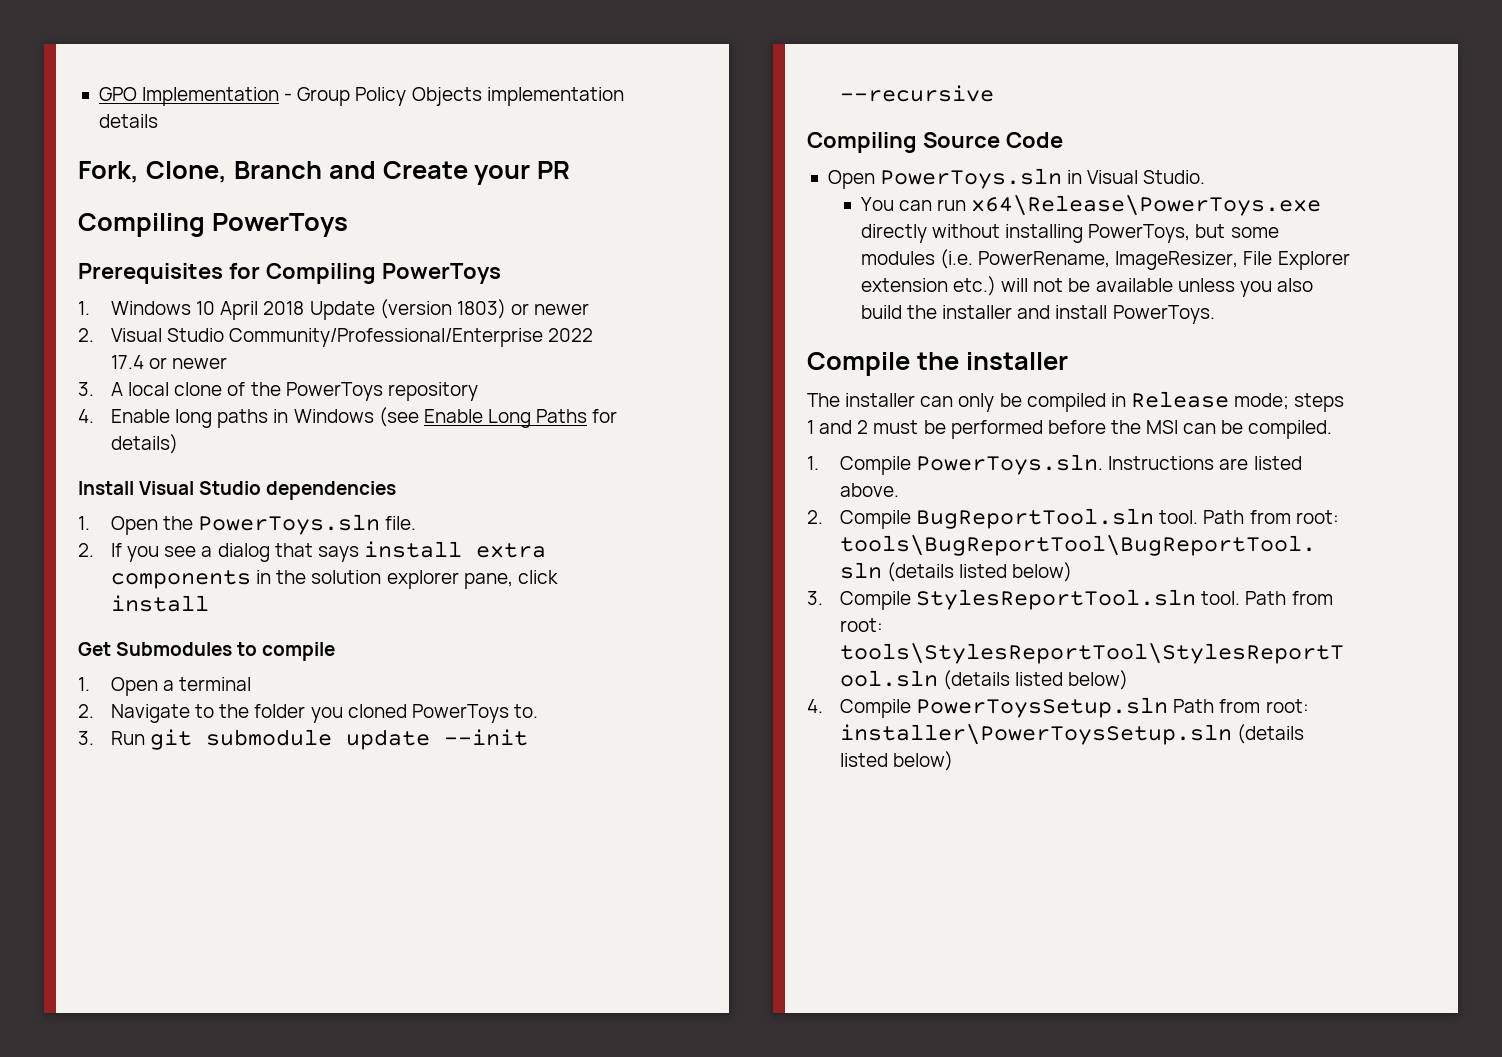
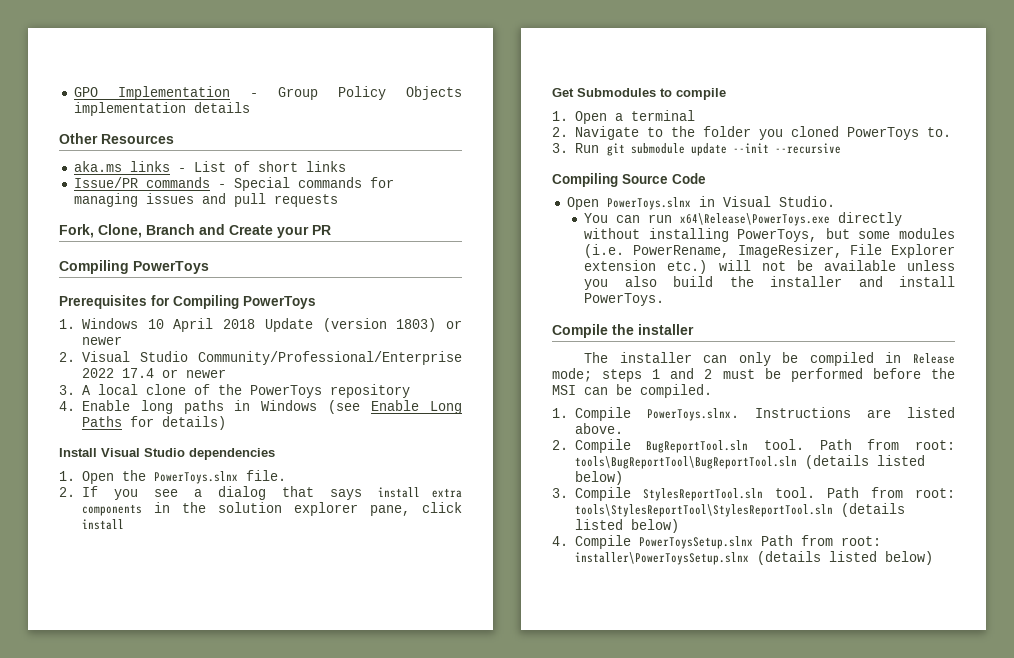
(158, 121) none -> [59,133,174,144] [73,161,346,172] [73,177,394,191] [73,193,338,207] // Other Resources // aka.ms links - List of short links // Issue/PR commands - Special commands for managing issues and pull requests
[198,514,381,535] PowerToys.sln -> [153,471,238,484] PowerToys.slnx
[880,168,1063,189] PowerToys.sln -> [606,197,691,210] PowerToys.slnx
[916,454,1104,475] PowerToys.sln. -> [646,408,739,421] PowerToys.slnx.
[916,697,1309,718] [840,724,1233,745] PowerToysSetup.sln Path from root: installer\PowerToysSetup.sln -> [638,535,881,549] [574,552,749,565] PowerToysSetup.slnx Path from root: installer\PowerToysSetup.slnx

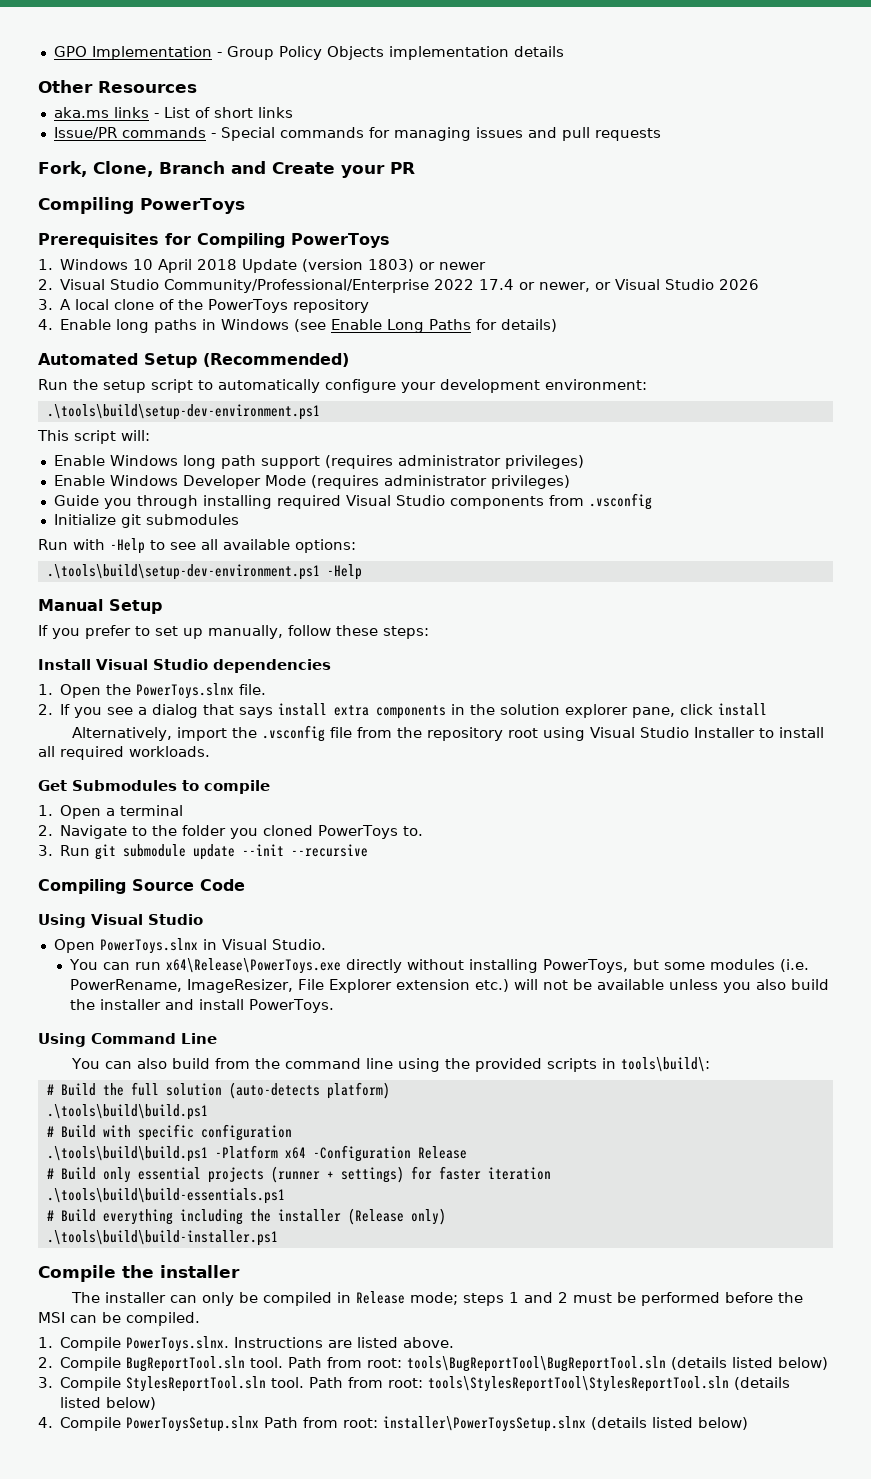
[185,369,226,378] newer -> [539,279,760,292] newer, or Visual Studio 2026
(226, 423) none -> [38,353,349,368] [38,379,647,393] [46,404,320,420] [37,430,150,444] [53,455,584,469] [53,475,570,489] [53,493,652,510] [53,514,239,528] [38,538,356,554] [46,564,362,580] [38,599,162,614] [38,625,429,639] // Automated Setup (Recommended) // Run the setup script to automatically configure your development environment: // .\tools\build\setup-dev-environment.ps1 // This script will: // Enable Windows long path support (requires administrator privileges) // Enable Windows Developer Mode (requires administrator privileges) // Guide you through installing required Visual Studio components from .vsconfig // Initialize git submodules // Run with -Help to see all available options: // .\tools\build\setup-dev-environment.ps1 -Help // Manual Setup // If you prefer to set up manually, follow these steps:
(124, 524) none -> [71,725,824,742] [38,746,210,760] // Alternatively, import the .vsconfig file from the repository root using Visual Studio Installer to install all required workloads.
(706, 178) none -> [38,914,203,928] // Using Visual Studio
(665, 299) none -> [38,1033,217,1047] [70,1057,710,1072] [46,1082,390,1099] [46,1104,208,1120] [46,1124,292,1141] [46,1145,467,1162] [46,1166,551,1183] [46,1188,285,1204] [46,1208,446,1225] [46,1230,278,1246] // Using Command Line // You can also build from the command line using the provided scripts in tools\build\: // # Build the full solution (auto-detects platform) // .\tools\build\build.ps1 // # Build with specific configuration // .\tools\build\build.ps1 -Platform x64 -Configuration Release // # Build only essential projects (runner + settings) for faster iteration // .\tools\build\build-essentials.ps1 // # Build everything including the installer (Release only) // .\tools\build\build-installer.ps1

